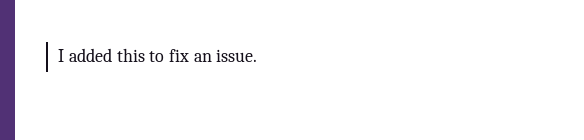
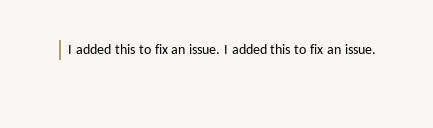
[58,48,258,62] I added this to fix an issue. -> [68,44,376,54] I added this to fix an issue. I added this to fix an issue.

